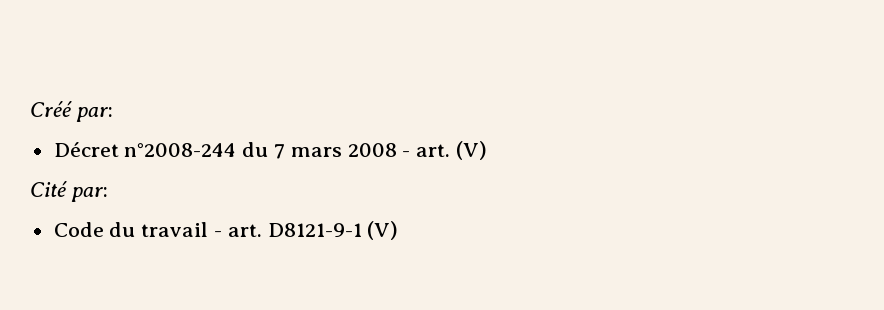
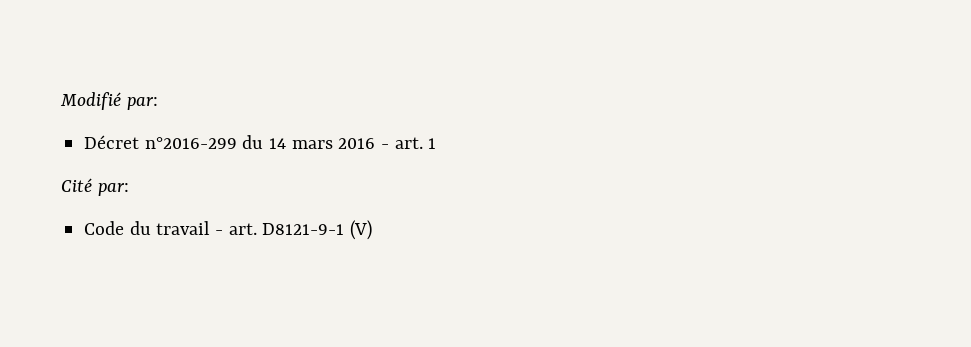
[30,101,72,117] Créé -> [60,92,121,110] Modifié
[124,141,488,160] n°2008-244 du 7 mars 2008 - art. (V) -> [144,135,437,149] n°2016-299 du 14 mars 2016 - art. 1

